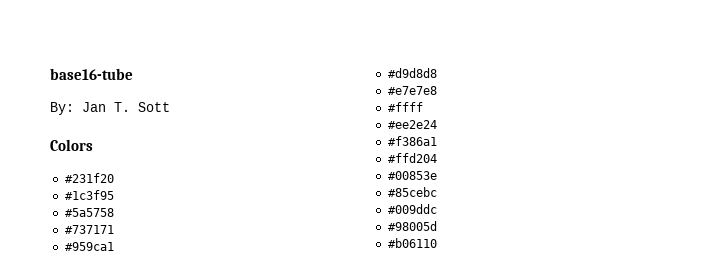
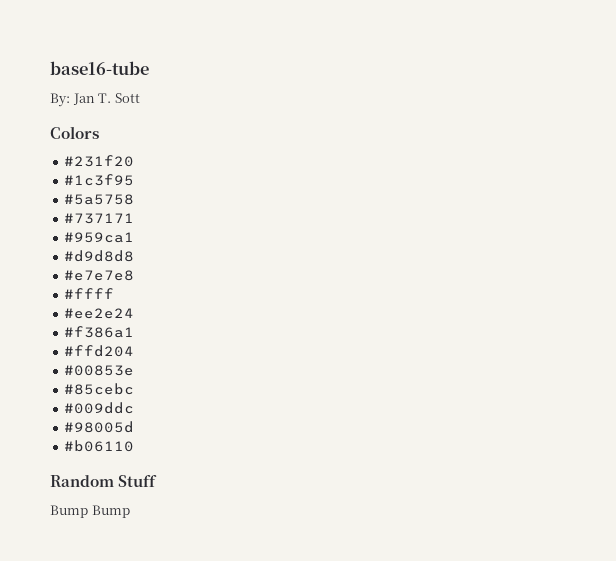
(437, 243) none -> [50,475,158,487] [50,505,130,518] // Random Stuff // Bump Bump

